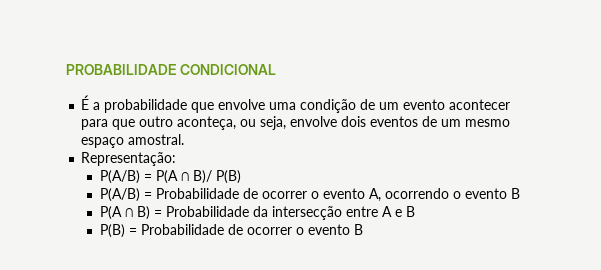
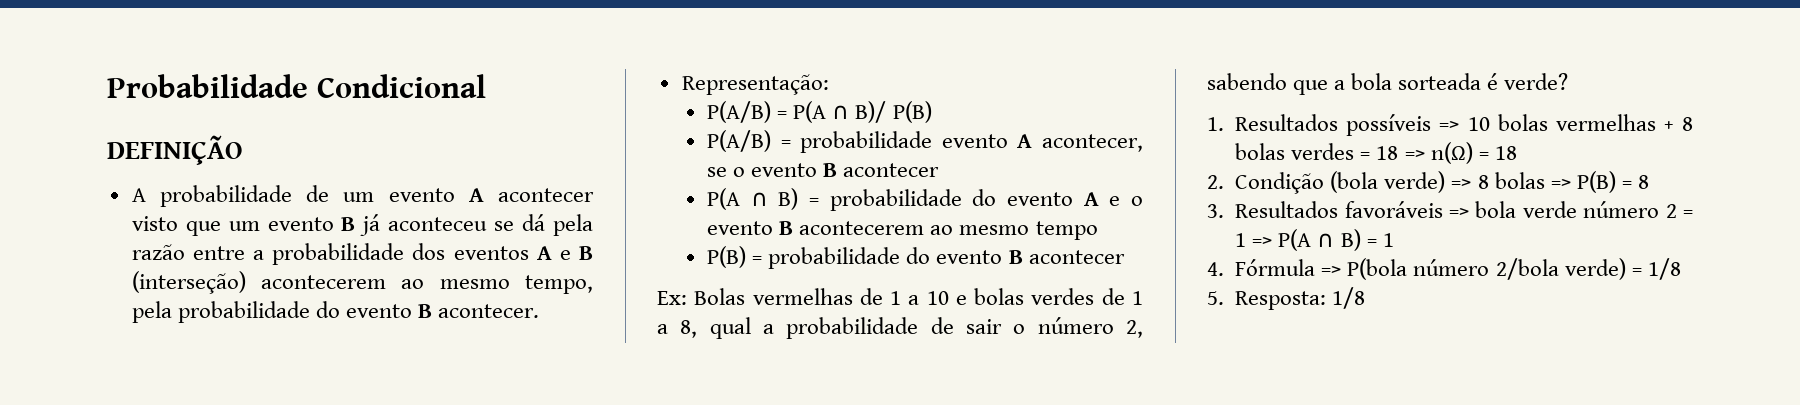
[66,64,276,75] [81,95,511,113] [81,116,511,130] [81,134,185,148] PROBABILIDADE CONDICIONAL // É a probabilidade que envolve uma condição de um evento acontecer para que outro aconteça, ou seja, envolve dois eventos de um mesmo espaço amostral. -> [107,74,486,98] [107,135,243,165] [131,185,594,207] [131,214,593,236] [131,243,593,265] [131,271,593,294] [131,301,540,323] Probabilidade Condicional // DEFINIÇÃO // A probabilidade de um evento A acontecer visto que um evento B já aconteceu se dá pela razão entre a probabilidade dos eventos A e B (interseção) acontecerem ao mesmo tempo, pela probabilidade do evento B acontecer.
[155,188,520,202] [99,206,415,220] [99,224,363,238] Probabilidade de ocorrer o evento A, ocorrendo o evento B // P(A ∩ B) = Probabilidade da intersecção entre A e B // P(B) = Probabilidade de ocorrer o evento B -> [800,131,1143,153] [707,163,940,177] [707,188,1143,211] [707,221,1098,240] [707,246,1125,269] [657,288,1143,305] [657,317,1143,339] [1207,73,1569,95] [1207,114,1693,136] [1235,142,1517,164] [1207,171,1649,194] [1207,201,1693,218] [1235,229,1394,251] [1207,258,1681,280] [1207,287,1366,310] probabilidade evento A acontecer, se o evento B acontecer // P(A ∩ B) = probabilidade do evento A e o evento B acontecerem ao mesmo tempo // P(B) = probabilidade do evento B acontecer // Ex: Bolas vermelhas de 1 a 10 e bolas verdes de 1 a 8, qual a probabilidade de sair o número 2, sabendo que a bola sorteada é verde? // 1. Resultados possíveis => 10 bolas vermelhas + 8 bolas verdes = 18 => n(Ω) = 18 // 2. Condição (bola verde) => 8 bolas => P(B) = 8 // 3. Resultados favoráveis => bola verde número 2 = 1 => P(A ∩ B) = 1 // 4. Fórmula => P(bola número 2/bola verde) = 1/8 // 5. Resposta: 1/8

